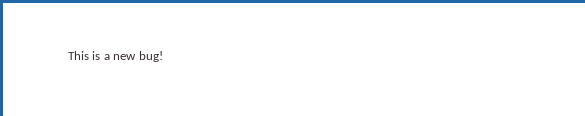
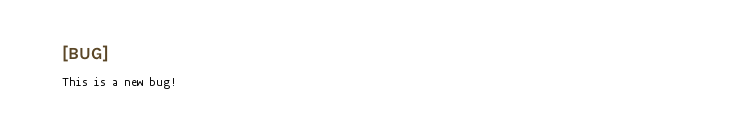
(68, 55) none -> [62,45,109,62] [BUG] //

